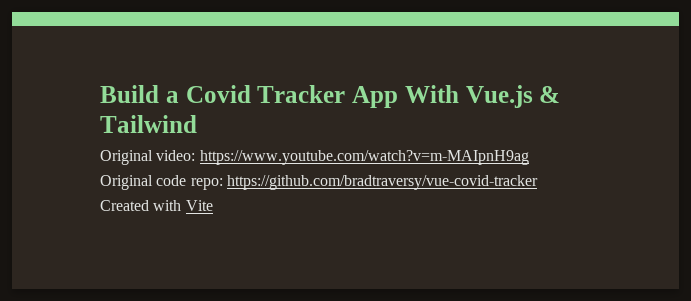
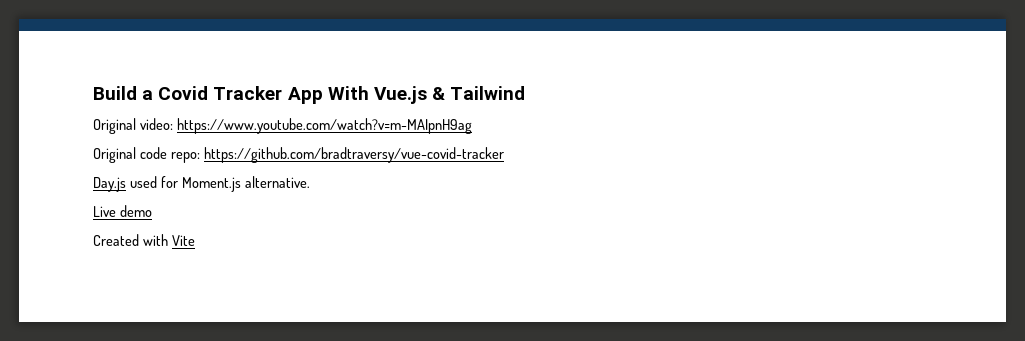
(538, 182) none -> [93,176,310,192] [93,205,152,217] // Day.js used for Moment.js alternative. // Live demo

